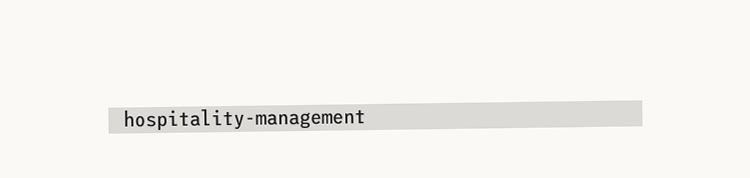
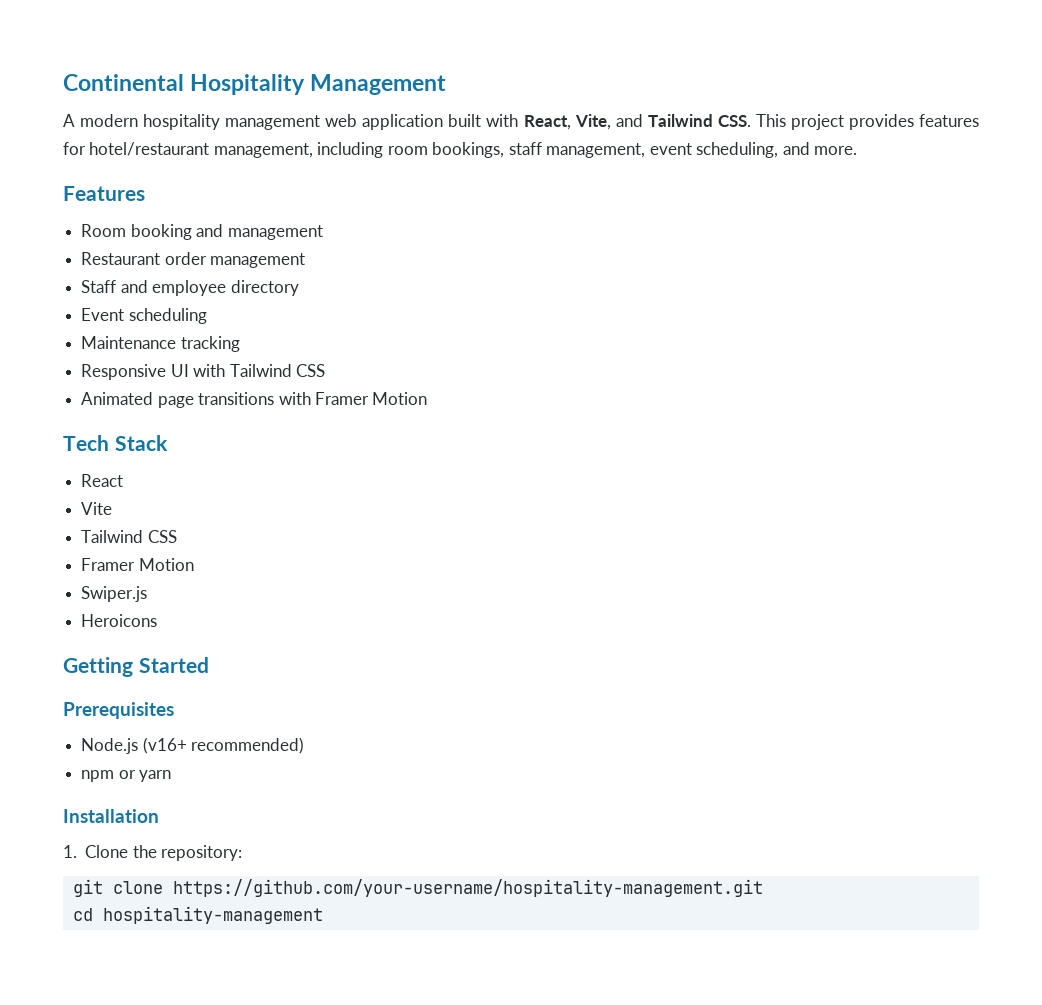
(122, 119) none -> [63,74,447,95] [63,114,979,130] [63,142,858,158] [63,186,145,201] [81,224,323,240] [81,252,306,268] [81,280,299,296] [81,308,207,324] [81,336,240,352] [81,364,325,380] [81,392,428,408] [63,435,168,451] [81,474,124,487] [81,502,113,515] [81,530,177,543] [81,558,194,571] [81,586,148,602] [81,614,158,627] [63,657,209,677] [63,702,174,719] [81,737,305,754] [81,770,172,782] [63,809,159,823] [63,845,243,861] [72,879,763,897] [72,908,93,921] Continental Hospitality Management // A modern hospitality management web application built with React, Vite, and Tailwind CSS. This project provides features for hotel/restaurant management, including room bookings, staff management, event scheduling, and more. // Features // Room booking and management // Restaurant order management // Staff and employee directory // Event scheduling // Maintenance tracking // Responsive UI with Tailwind CSS // Animated page transitions with Framer Motion // Tech Stack // React // Vite // Tailwind CSS // Framer Motion // Swiper.js // Heroicons // Getting Started // Prerequisites // Node.js (v16+ recommended) // npm or yarn // Installation // 1. Clone the repository: // git clone https://github.com/your-username/hospitality-management.git // cd

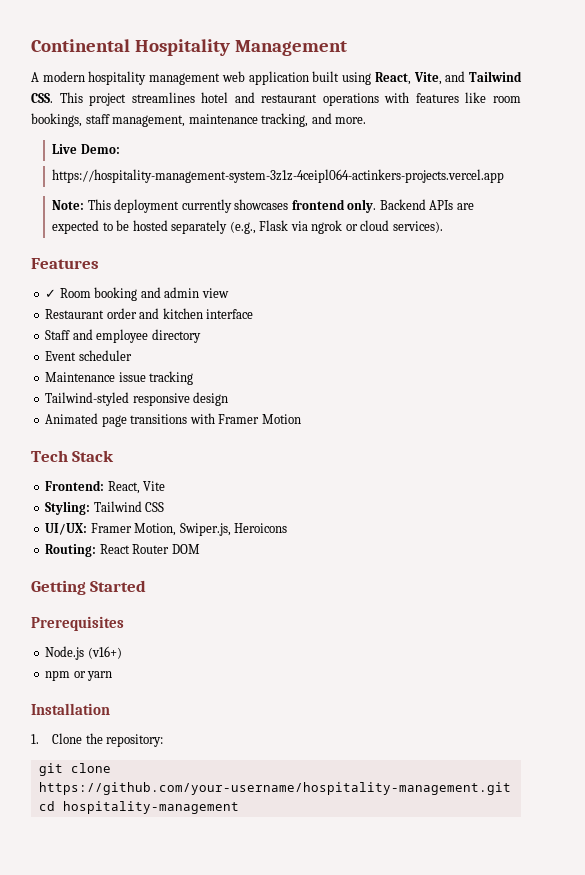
[486,114,519,127] with -> [342,72,372,85] using
[848,114,979,130] [63,142,384,158] provides features for hotel/restaurant management, including -> [131,92,487,106] streamlines hotel and restaurant operations with features like
[649,142,779,158] event scheduling, -> [188,113,309,127] maintenance tracking,
(858, 150) none -> [52,144,120,154] [52,169,505,183] [52,199,474,213] [52,220,443,234] // Live Demo: // https://hospitality-management-system-3z1z-4ceipl064-actinkers-projects.vercel.app // Note: This deployment currently showcases frontend only. Backend APIs are expected to be hosted separately (e.g., Flask via ngrok or cloud services).
(145, 193) none -> [45,289,57,298] ✓
[227,225,323,240] management -> [164,287,229,298] admin view
[210,253,306,268] management -> [139,308,254,319] and kitchen interface
[128,308,207,324] scheduling -> [78,350,132,361] scheduler
(177, 342) none -> [118,372,146,382] issue
[81,364,325,380] Responsive UI with Tailwind CSS -> [45,392,229,406] Tailwind-styled responsive design
[81,474,124,487] React // -> [45,480,140,494] Frontend: React,
[81,530,177,543] [81,558,194,571] [81,586,148,602] [81,614,158,627] Tailwind CSS // Framer Motion // Swiper.js // Heroicons -> [45,501,165,515] [45,523,288,536] [45,544,200,557] Styling: Tailwind CSS // UI/UX: Framer Motion, Swiper.js, Heroicons // Routing: React Router DOM
[142,737,305,754] (v16+ recommended) -> [87,646,122,659] (v16+)

